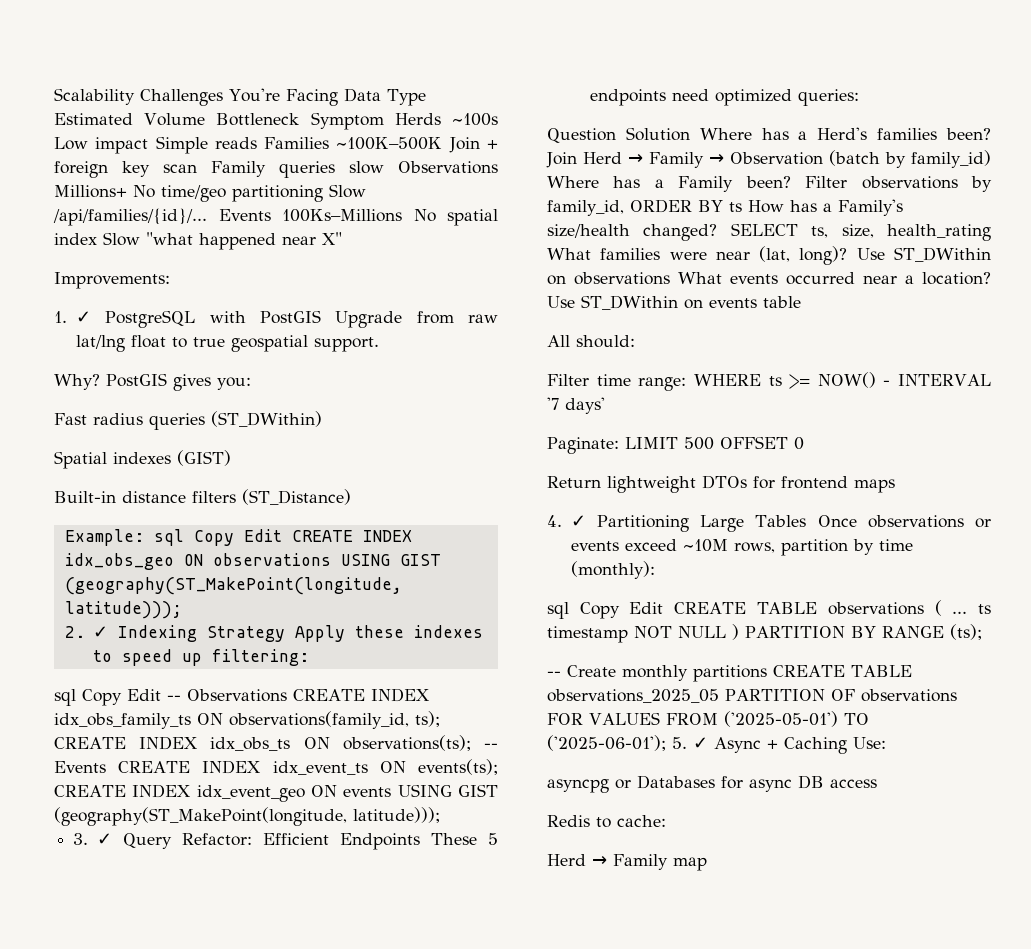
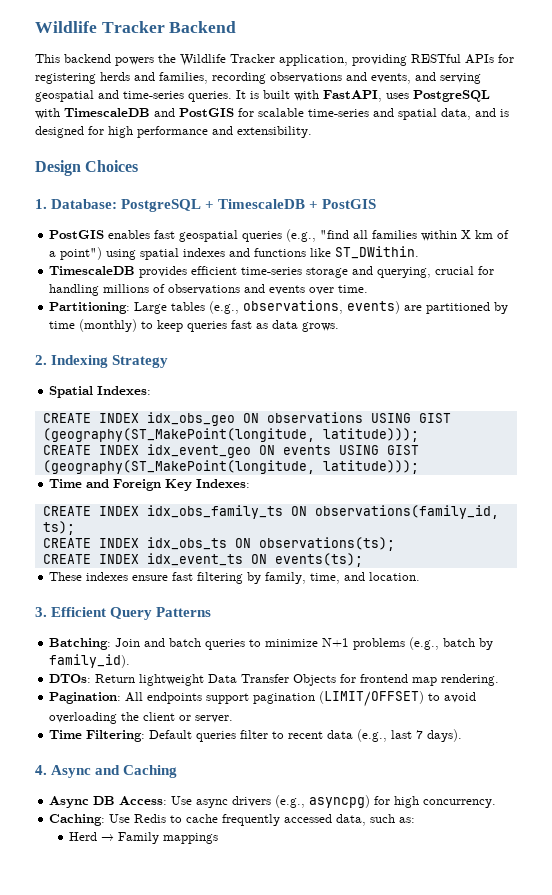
[54,88,426,106] [54,112,498,130] [54,136,498,154] [54,161,498,178] [54,184,366,202] [53,208,498,226] [54,232,342,250] [54,272,170,289] [54,310,498,328] [75,335,379,352] [54,373,251,391] [54,411,322,430] [54,450,231,469] [54,489,351,505] [64,529,282,546] Scalability Challenges You're Facing Data Type Estimated Volume Bottleneck Symptom Herds ~100s Low impact Simple reads Families ~100K–500K Join + foreign key scan Family queries slow Observations Millions+ No time/geo partitioning Slow /api/families/{id}/... Events 100Ks–Millions No spatial index Slow "what happened near X" // Improvements: // 1. ✓ PostgreSQL with PostGIS Upgrade from raw lat/lng float to true geospatial support. // Why? PostGIS gives you: // Fast radius queries (ST_DWithin) // Spatial indexes (GIST) // Built-in distance filters (ST_Distance) // Example: sql Copy Edit -> [35,21,237,33] [35,54,514,66] [35,72,481,84] [35,90,490,102] [35,108,509,120] [35,126,312,138] [35,160,139,176] [35,199,377,212] [49,229,510,242] [49,246,420,260] [49,266,495,278] [49,284,369,296] [49,300,509,314] [49,319,340,332] [35,355,169,368] [49,386,152,398] Wildlife Tracker Backend // This backend powers the Wildlife Tracker application, providing RESTful APIs for registering herds and families, recording observations and events, and serving geospatial and time-series queries. It is built with FastAPI, uses PostgreSQL with TimescaleDB and PostGIS for scalable time-series and spatial data, and is designed for high performance and extensibility. // Design Choices // 1. Database: PostgreSQL + TimescaleDB + PostGIS // PostGIS enables fast geospatial queries (e.g., "find all families within X km of a point") using spatial indexes and functions like ST_DWithin. // TimescaleDB provides efficient time-series storage and querying, crucial for handling millions of observations and events over time. // Partitioning: Large tables (e.g., observations, events) are partitioned by time (monthly) to keep queries fast as data grows. // 2. Indexing Strategy // Spatial Indexes: //
[64,625,484,642] [93,649,310,666] [54,688,430,706] [54,711,440,729] [54,735,498,751] [54,759,498,775] 2. ✓ Indexing Strategy Apply these indexes to speed up filtering: // sql Copy Edit -- Observations CREATE INDEX idx_obs_family_ts ON observations(family_id, ts); CREATE INDEX idx_obs_ts ON observations(ts); -- Events CREATE INDEX idx_event_ts ON events(ts); -> (419, 435) none
[73,833,498,850] [590,89,859,106] [547,127,991,143] [546,150,991,168] [547,176,992,192] [547,199,903,216] [547,223,991,241] [547,246,991,265] [547,272,991,285] [547,295,801,310] [547,335,635,348] [547,372,992,391] [547,397,605,414] [547,436,804,454] [547,475,895,493] [547,515,991,532] [570,539,913,556] [570,561,655,579] [547,600,991,619] [547,624,982,643] [547,665,912,682] [547,689,957,703] [547,711,869,727] [547,735,886,754] [547,775,877,793] [547,815,666,828] [547,854,707,871] 3. ✓ Query Refactor: Efficient Endpoints These 5 endpoints need optimized queries: // Question Solution Where has a Herd's families been? Join Herd → Family → Observation (batch by family_id) Where has a Family been? Filter observations by family_id, ORDER BY ts How has a Family's size/health changed? SELECT ts, size, health_rating What families were near (lat, long)? Use ST_DWithin on observations What events occurred near a location? Use ST_DWithin on events table // All should: // Filter time range: WHERE ts >= NOW() - INTERVAL '7 days' // Paginate: LIMIT 500 OFFSET 0 // Return lightweight DTOs for frontend maps // 4. ✓ Partitioning Large Tables Once observations or events exceed ~10M rows, partition by time (monthly): // sql Copy Edit CREATE TABLE observations ( ... ts timestamp NOT NULL ) PARTITION BY RANGE (ts); // -- Create monthly partitions CREATE TABLE observations_2025_05 PARTITION OF observations FOR VALUES FROM ('2025-05-01') TO ('2025-06-01'); 5. ✓ Async + Caching Use: // asyncpg or Databases for async DB access // Redis to cache: // Herd → Family map -> [49,479,251,491] [42,505,499,519] [42,521,75,535] [42,537,395,551] [42,553,363,567] [49,572,421,584] [35,607,212,620] [49,637,494,650] [49,654,131,668] [49,674,500,686] [49,691,477,707] [49,712,234,724] [49,729,463,742] [35,765,178,778] [49,795,497,808] [49,814,416,826] [69,832,219,844] Time and Foreign Key Indexes: // CREATE INDEX idx_obs_family_ts ON observations(family_id, ts); // CREATE INDEX idx_obs_ts ON observations(ts); // CREATE INDEX idx_event_ts ON events(ts); // These indexes ensure fast filtering by family, time, and location. // 3. Efficient Query Patterns // Batching: Join and batch queries to minimize N+1 problems (e.g., batch by family_id). // DTOs: Return lightweight Data Transfer Objects for frontend map rendering. // Pagination: All endpoints support pagination (LIMIT/OFFSET) to avoid overloading the client or server. // Time Filtering: Default queries filter to recent data (e.g., last 7 days). // 4. Async and Caching // Async DB Access: Use async drivers (e.g., asyncpg) for high concurrency. // Caching: Use Redis to cache frequently accessed data, such as: // Herd → Family mappings

